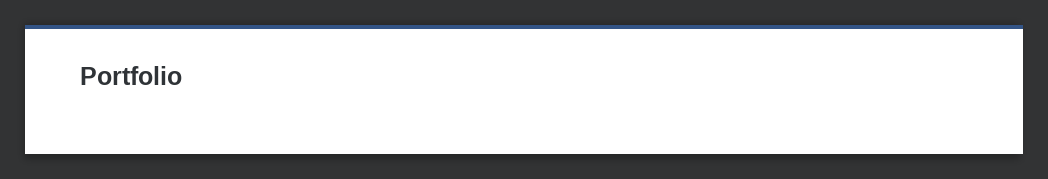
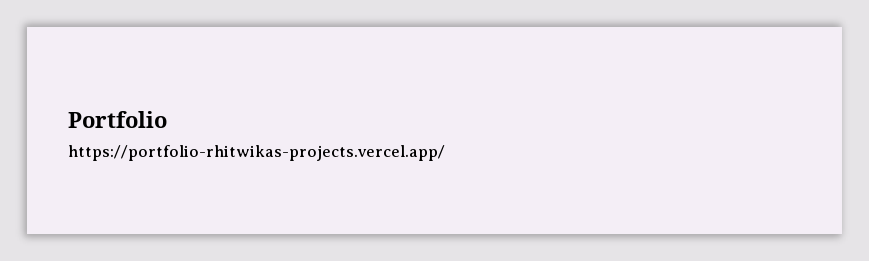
(182, 75) none -> [68,145,445,161] // https://portfolio-rhitwikas-projects.vercel.app/

